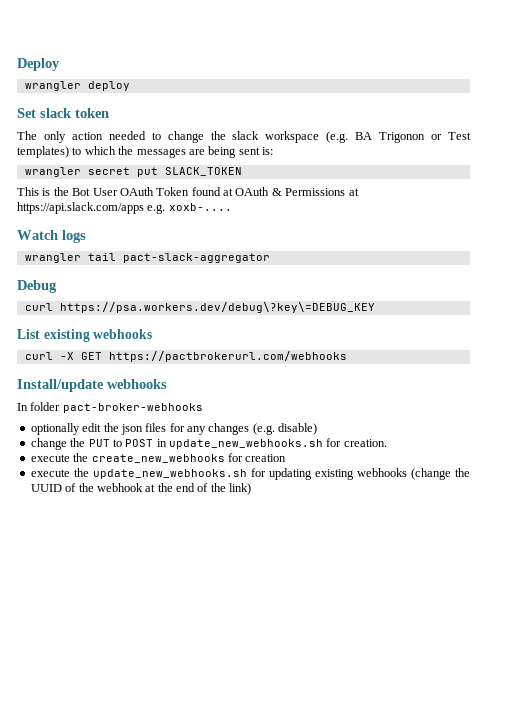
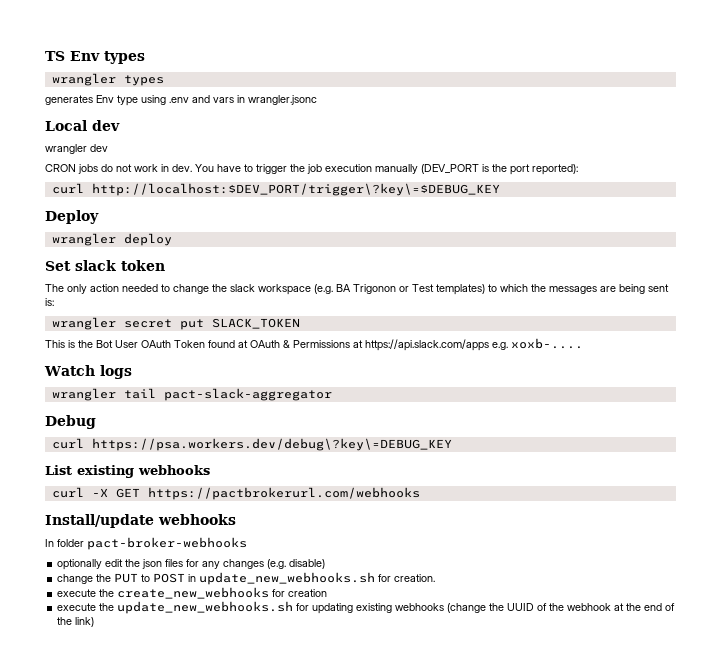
(17, 64) none -> [45,51,145,64] [51,73,164,86] [45,95,317,106] [45,120,120,131] [45,144,108,154] [45,164,578,175] [51,183,500,196] TS Env types // wrangler types // generates Env type using .env and vars in wrangler.jsonc // Local dev // wrangler dev // CRON jobs do not work in dev. You have to trigger the job execution manually (DEV_PORT is the port reported): // curl http://localhost:$DEV_PORT/trigger\?key\=$DEBUG_KEY //

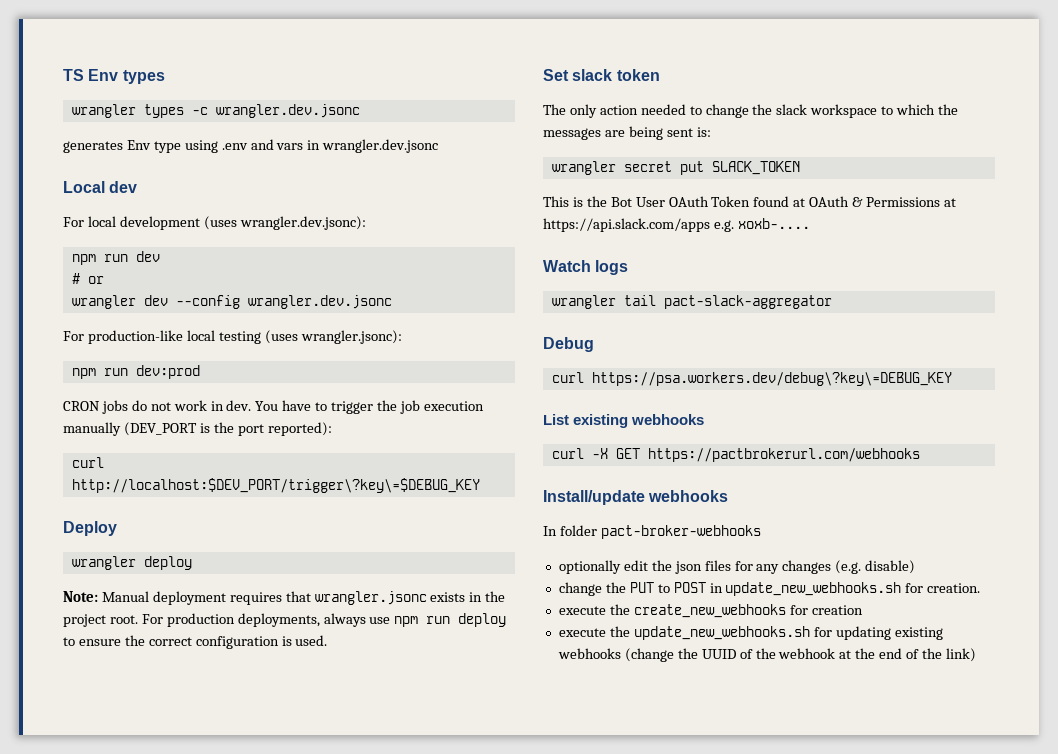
(164, 80) none -> [191,104,360,118] -c wrangler.dev.jsonc
[248,95,317,105] wrangler.jsonc -> [322,139,439,153] wrangler.dev.jsonc
[45,144,108,154] wrangler dev -> [63,216,366,230] [71,251,160,265] [71,273,104,284] [71,295,392,309] [63,330,402,344] [71,365,200,379] For local development (uses wrangler.dev.jsonc): // npm run dev // # or // wrangler dev --config wrangler.dev.jsonc // For production-like local testing (uses wrangler.jsonc): // npm run dev:prod
(172, 239) none -> [63,591,506,605] [63,613,507,627] [63,635,328,649] // Note: Manual deployment requires that wrangler.jsonc exists in the project root. For production deployments, always use npm run deploy to ensure the correct configuration is used.
[314,284,485,295] (e.g. BA Trigonon or Test templates) -> (878, 111) none

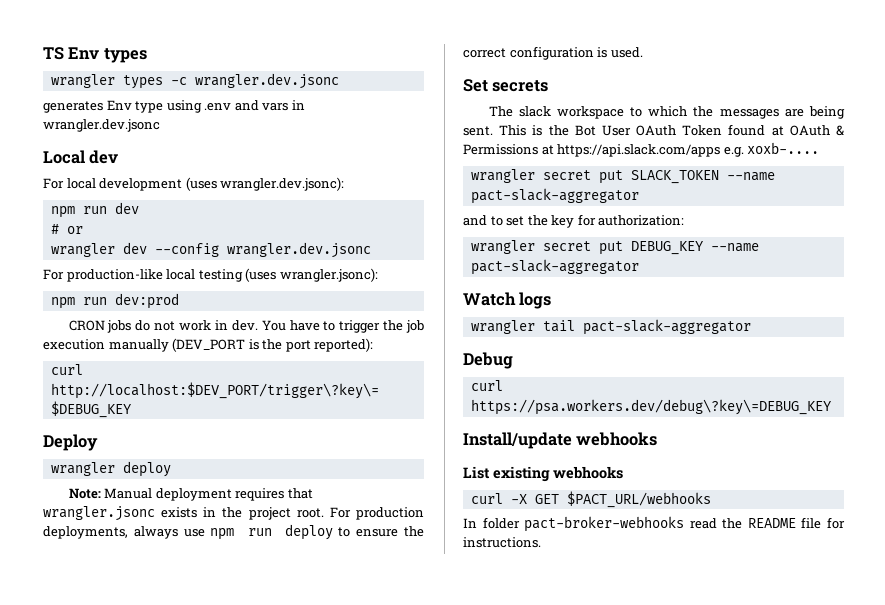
[572,69,660,81] slack token -> [492,80,549,92] secrets
[569,104,773,118] only action needed to change the -> (513, 111) none
[666,127,711,137] [551,161,800,175] sent is: // wrangler secret put SLACK_TOKEN // -> [463,126,493,136] sent.
(810, 223) none -> [470,169,775,184] [470,188,639,204] [463,214,685,228] [470,240,759,255] [470,259,639,275] // wrangler secret put SLACK_TOKEN --name pact-slack-aggregator // and to set the key for authorization: // wrangler secret put DEBUG_KEY --name pact-slack-aggregator
(952, 379) none -> [463,432,658,449] // Install/update webhooks
[647,448,920,462] [543,490,729,505] https://pactbrokerurl.com/webhooks // Install/update webhooks -> [566,491,711,508] $PACT_URL/webhooks
[558,560,916,574] [558,582,981,596] [558,604,863,618] [558,626,943,640] [557,648,976,662] // optionally edit the json files for any changes (e.g. disable) // change the PUT to POST in update_new_webhooks.sh for creation. // execute the create_new_webhooks for creation // execute the update_new_webhooks.sh for updating existing webhooks (change the UUID of the webhook at the end of the link) -> [689,517,845,529] [463,537,541,548] read the README file for instructions.

